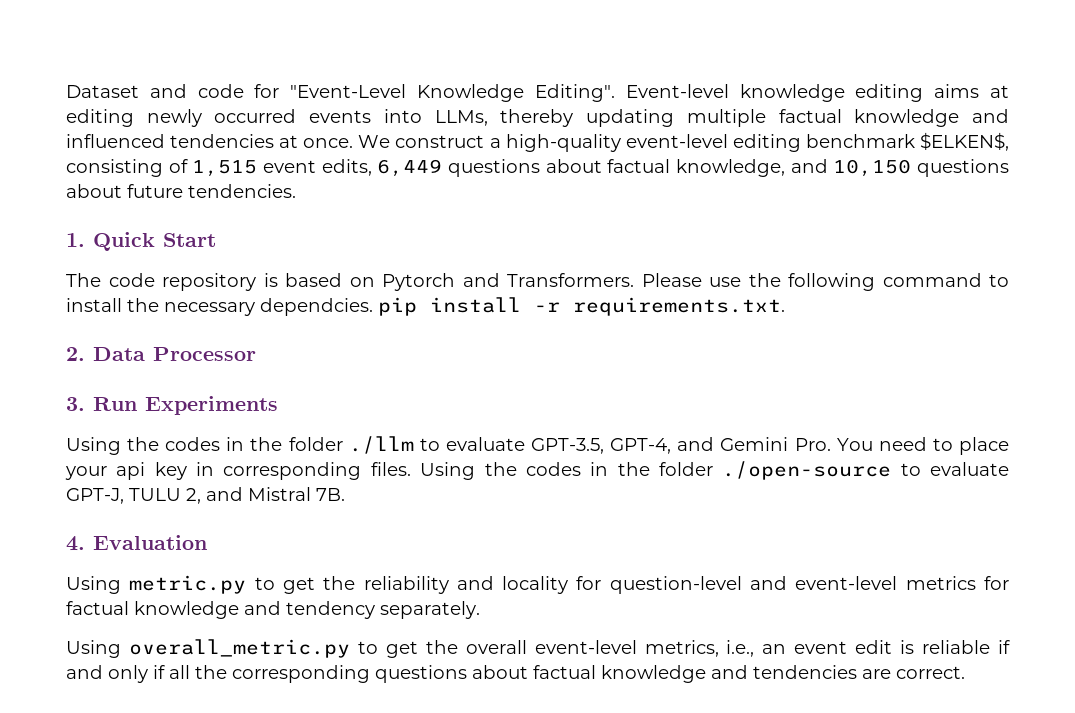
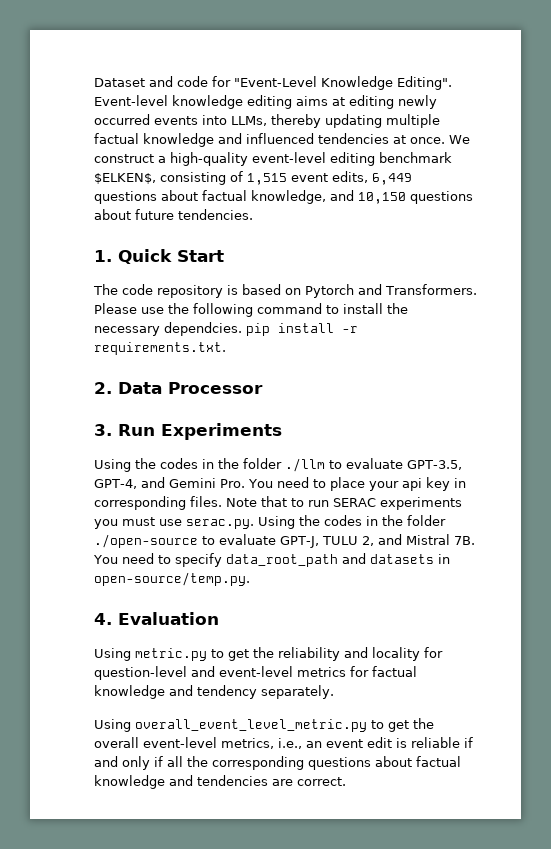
(411, 469) none -> [226,496,462,510] [94,517,254,529] Note that to run SERAC experiments you must use serac.py.
(345, 494) none -> [93,553,450,567] [94,572,250,586] You need to specify data_root_path and datasets in open-source/temp.py.
[128,639,350,658] overall_metric.py -> [135,719,367,732] overall_event_level_metric.py

